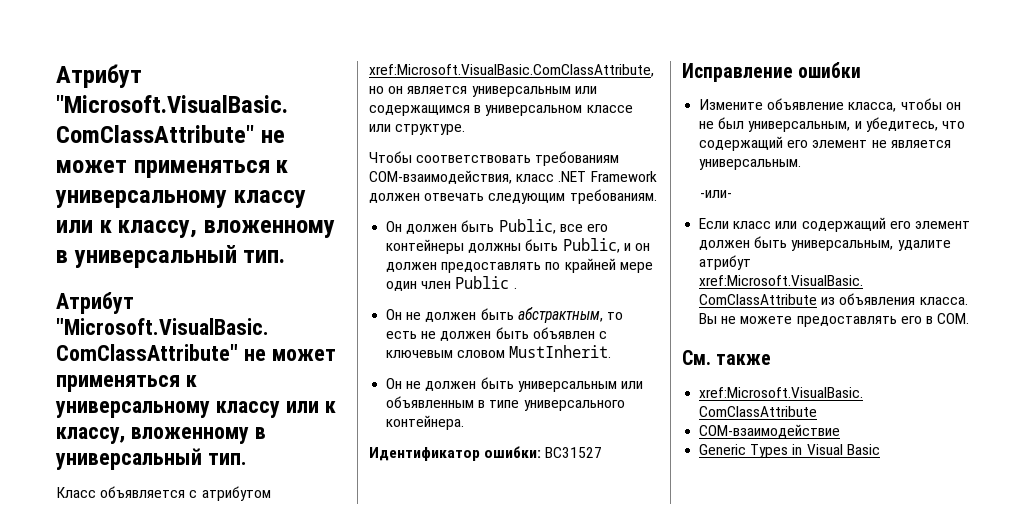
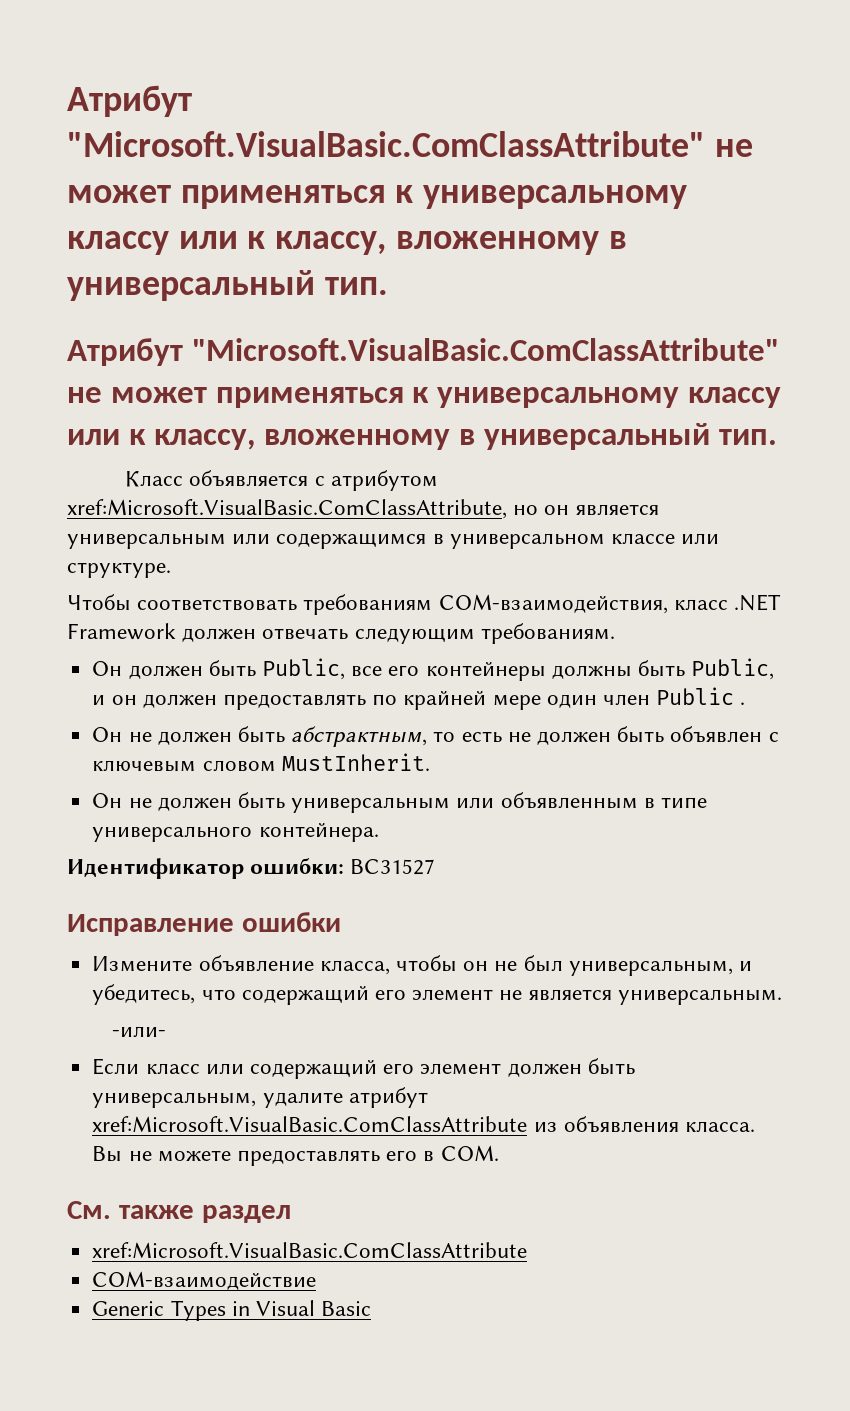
(772, 359) none -> [201,1205,291,1223] раздел

